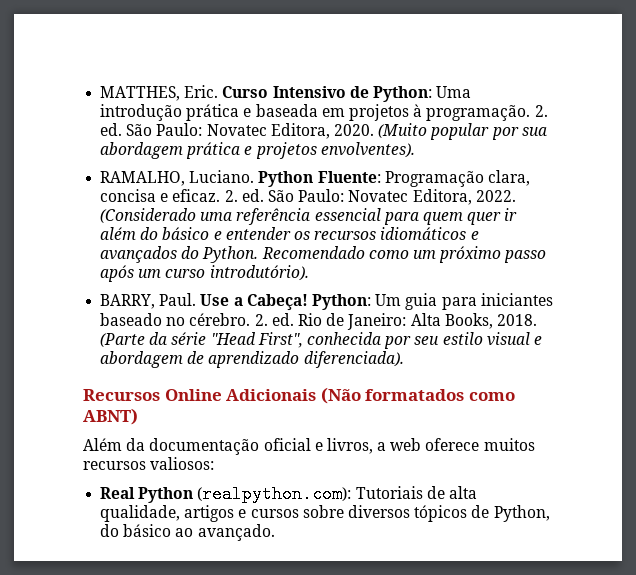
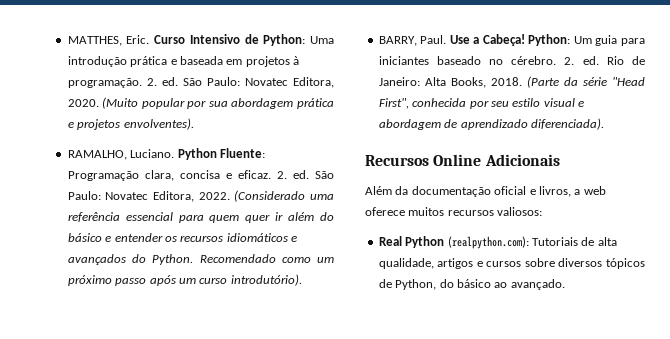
[320,387,515,404] [83,408,138,425] (Não formatados como ABNT) -> (560, 160) none

